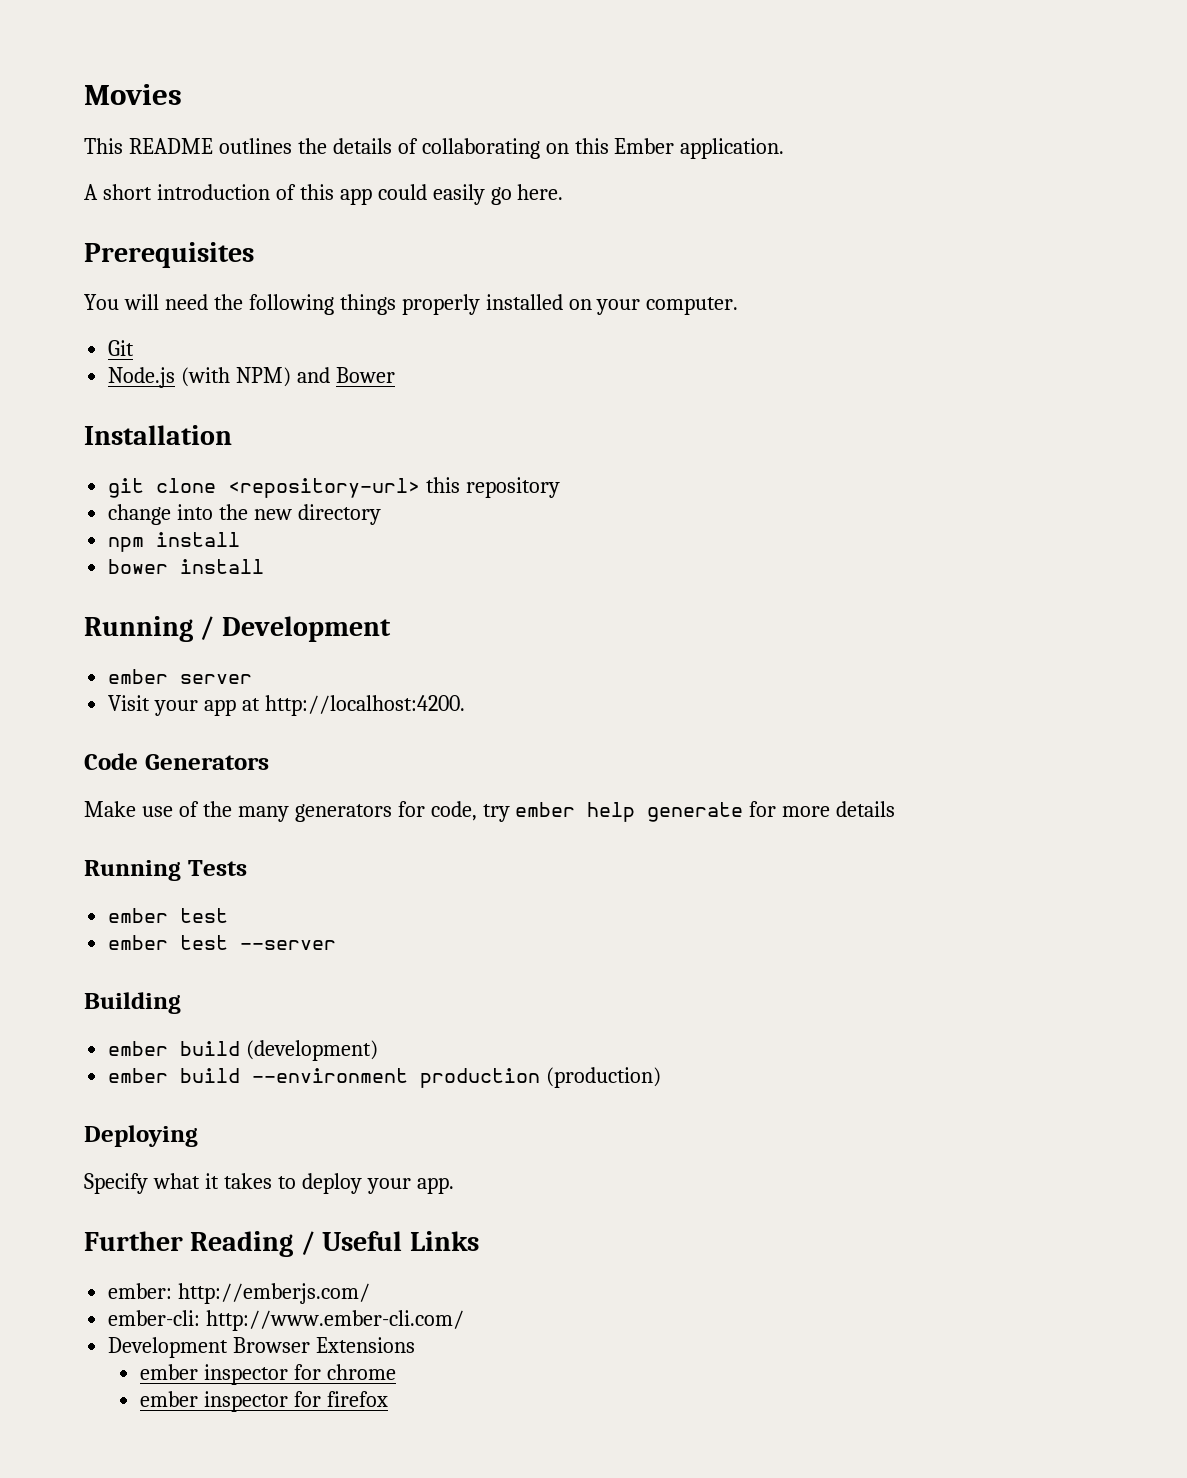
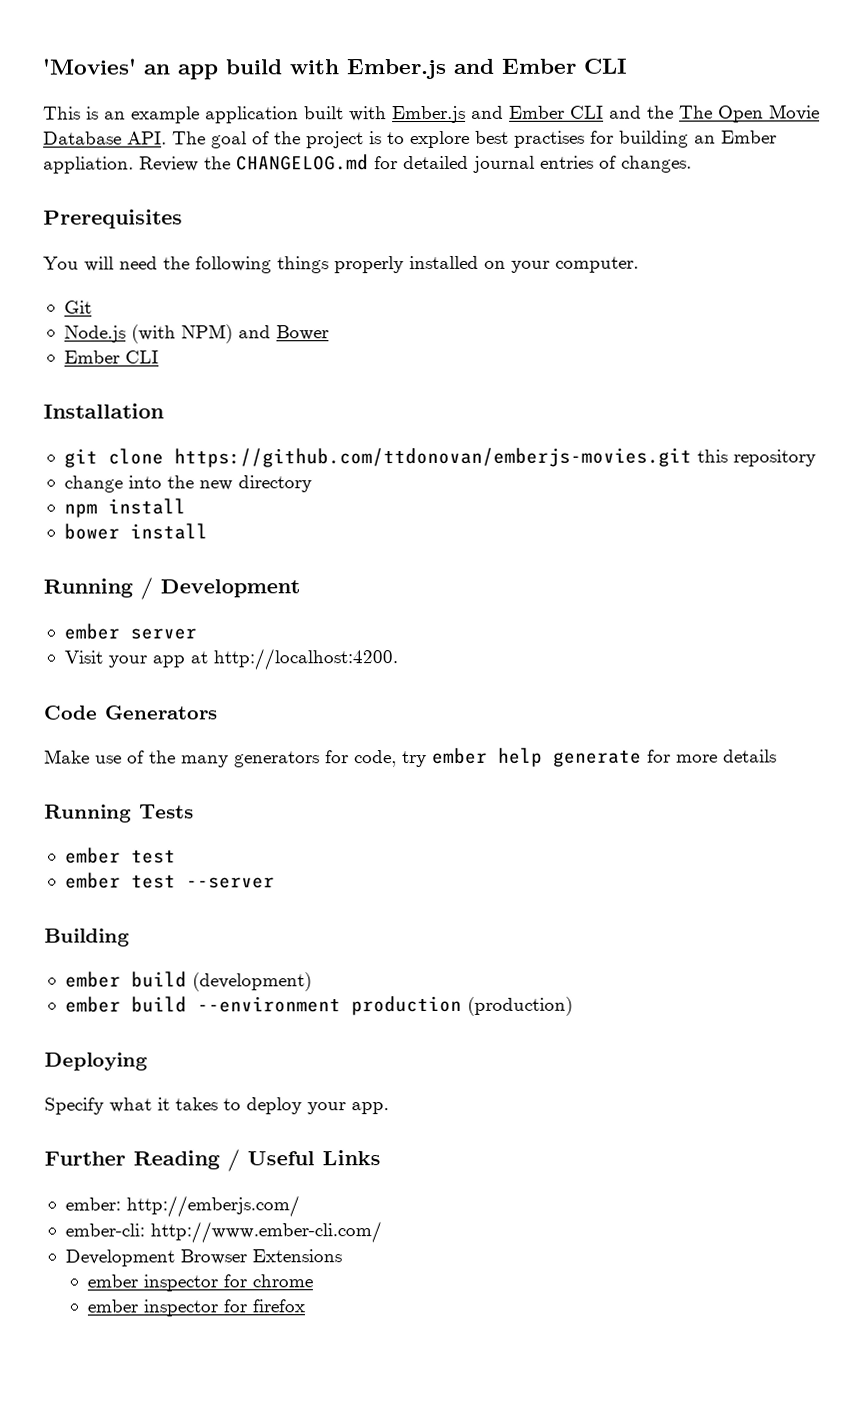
[84,84,182,105] [84,138,785,159] [84,184,564,205] Movies // This README outlines the details of collaborating on this Ember application. // A short introduction of this app could easily go here. -> [42,58,628,80] [43,104,820,124] [43,130,777,149] [43,154,692,174] 'Movies' an app build with Ember.js and Ember CLI // This is an example application built with Ember.js and Ember CLI and the The Open Movie Database API. The goal of the project is to explore best practises for building an Ember appliation. Review the CHANGELOG.md for detailed journal entries of changes.
(395, 375) none -> [63,350,159,364] // Ember CLI
[228,478,421,498] <repository-url> -> [173,447,692,468] https://github.com/ttdonovan/emberjs-movies.git

